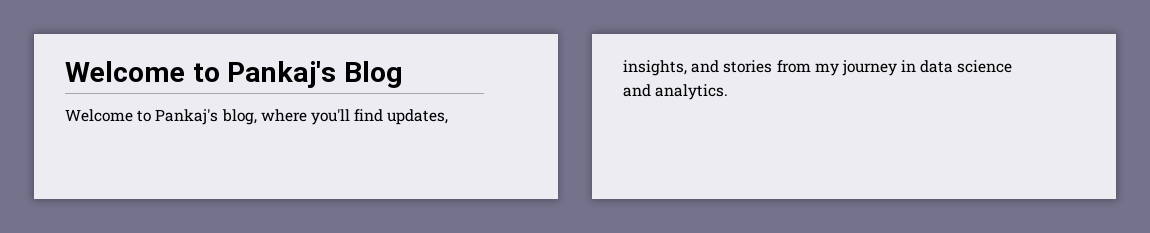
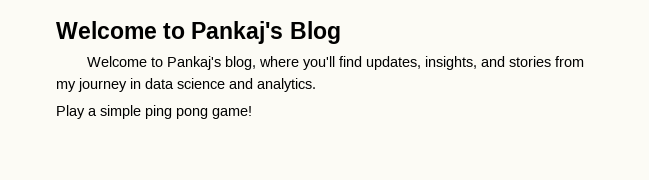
(729, 92) none -> [56,105,252,119] // Play a simple ping pong game!

